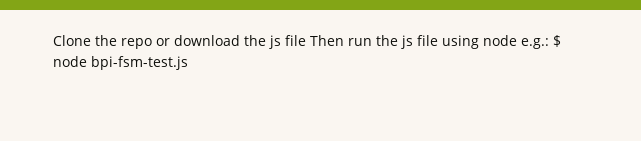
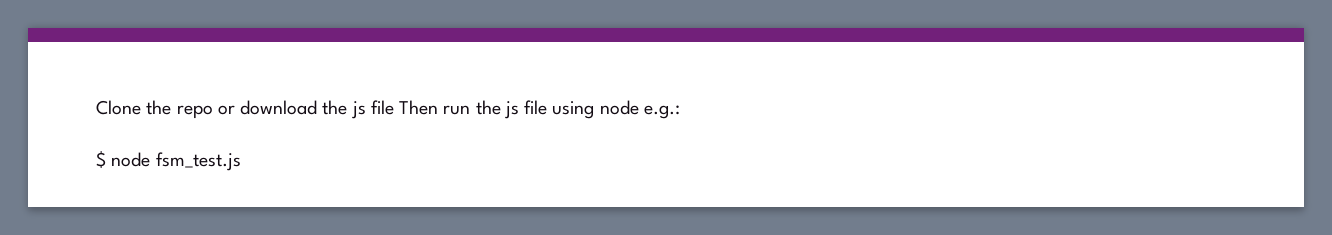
(549, 43) none -> (680, 112) //
[91,56,188,70] bpi-fsm-test.js -> [155,152,241,171] fsm_test.js

